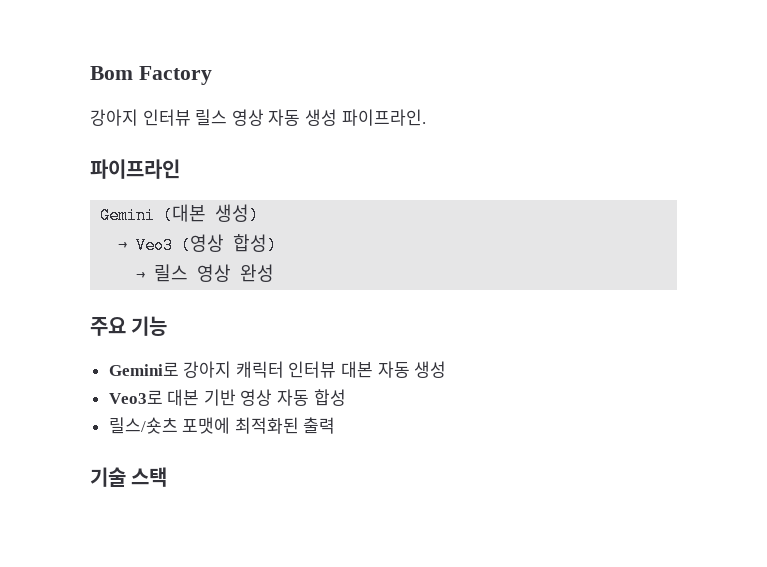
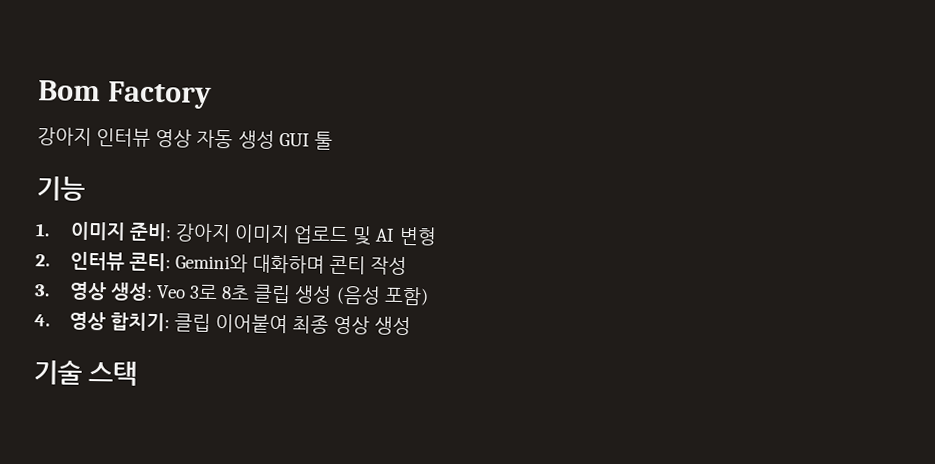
[195,109,228,126] 릴스 -> (152, 137) none
[341,109,426,126] [90,159,180,179] [100,204,260,224] [118,234,278,254] [136,264,275,282] [90,316,168,336] [108,361,447,378] [108,389,346,406] [108,417,336,434] 파이프라인. // 파이프라인 // Gemini (대본 생성) // → Veo3 (영상 합성) // → 릴스 영상 완성 // 주요 기능 // Gemini로 강아지 캐릭터 인터뷰 대본 자동 생성 // Veo3로 대본 기반 영상 자동 합성 // 릴스/숏츠 포맷에 최적화된 출력 -> [278,131,333,150] [36,176,85,201] [35,221,437,246] [35,251,408,276] [34,281,429,306] [34,311,412,336] GUI 툴 // 기능 // 1. 이미지 준비: 강아지 이미지 업로드 및 AI 변형 // 2. 인터뷰 콘티: Gemini와 대화하며 콘티 작성 // 3. 영상 생성: Veo 3로 8초 클립 생성 (음성 포함) // 4. 영상 합치기: 클립 이어붙여 최종 영상 생성

